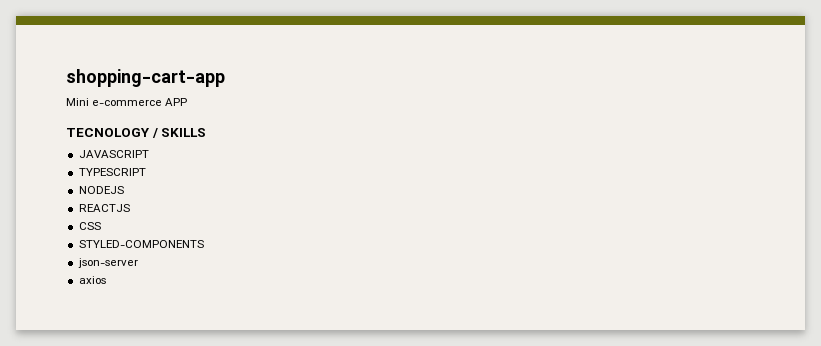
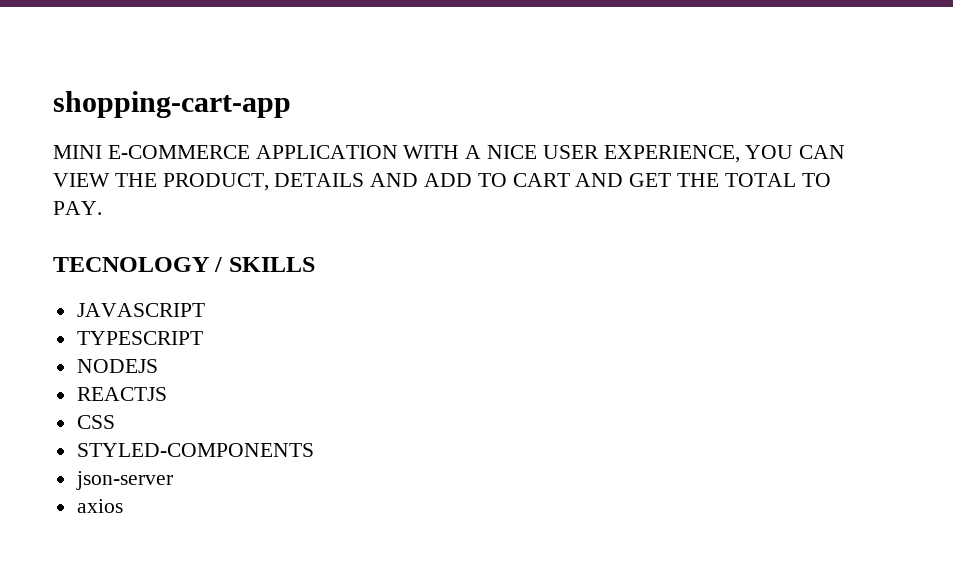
[66,98,188,106] Mini e-commerce APP -> [53,145,846,163] [53,173,831,191] [53,201,102,215] MINI E-COMMERCE APPLICATION WITH A NICE USER EXPERIENCE, YOU CAN VIEW THE PRODUCT, DETAILS AND ADD TO CART AND GET THE TOTAL TO PAY.

